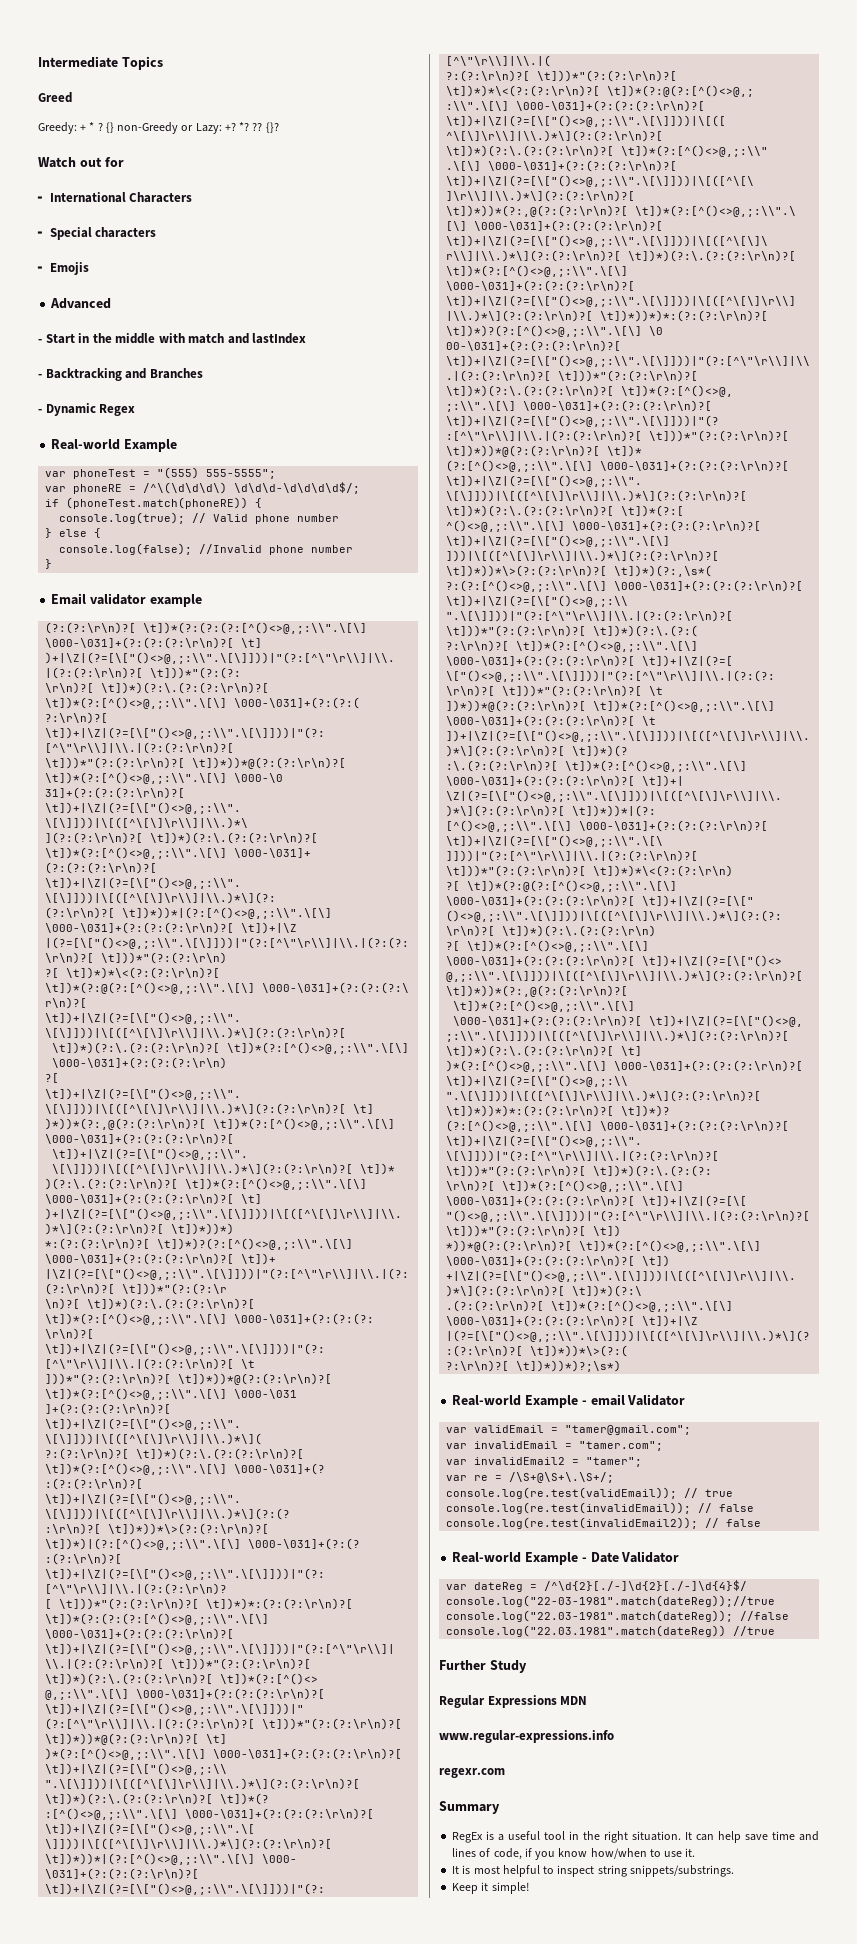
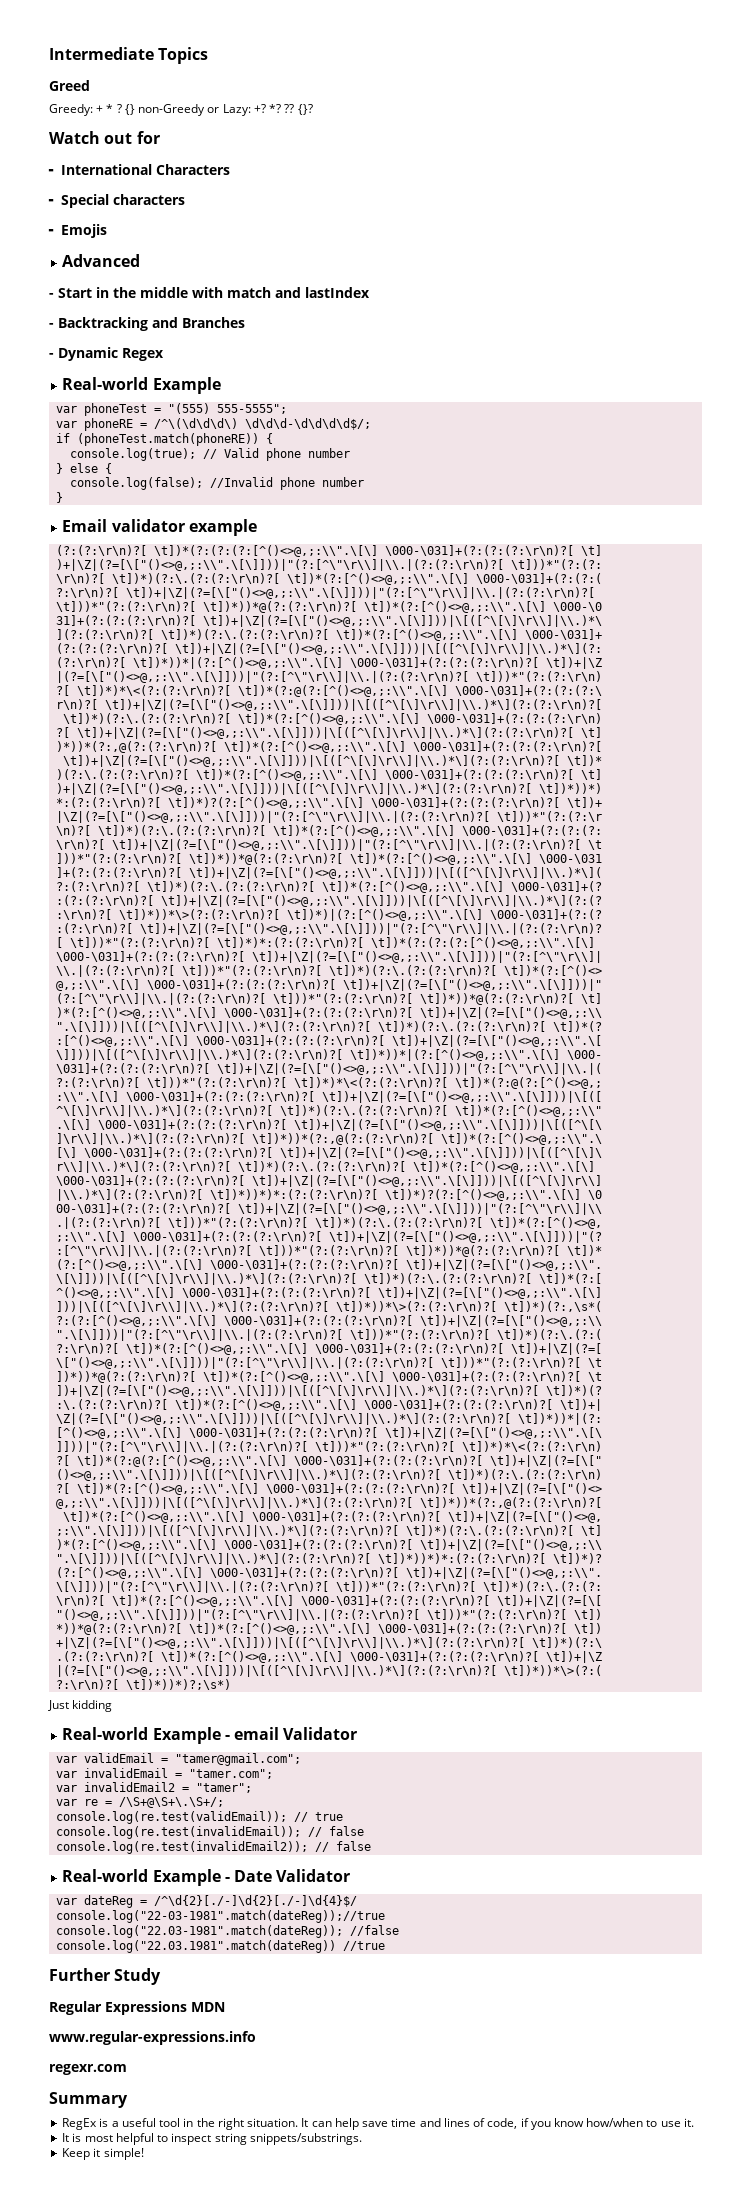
(622, 1366) none -> [48,1700,113,1712] // Just kidding

